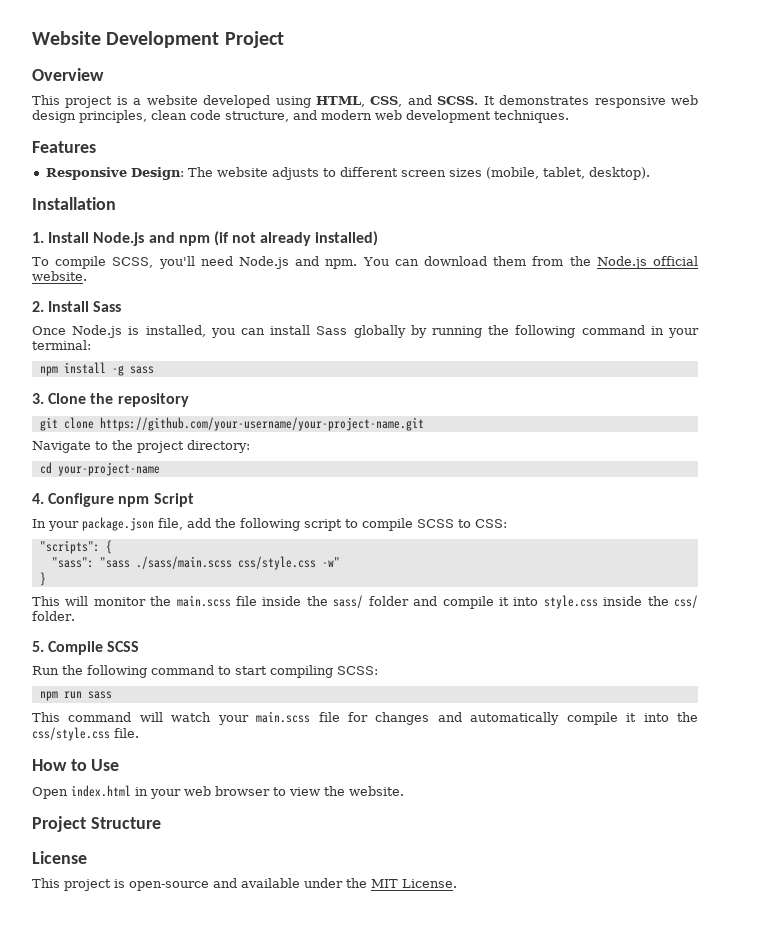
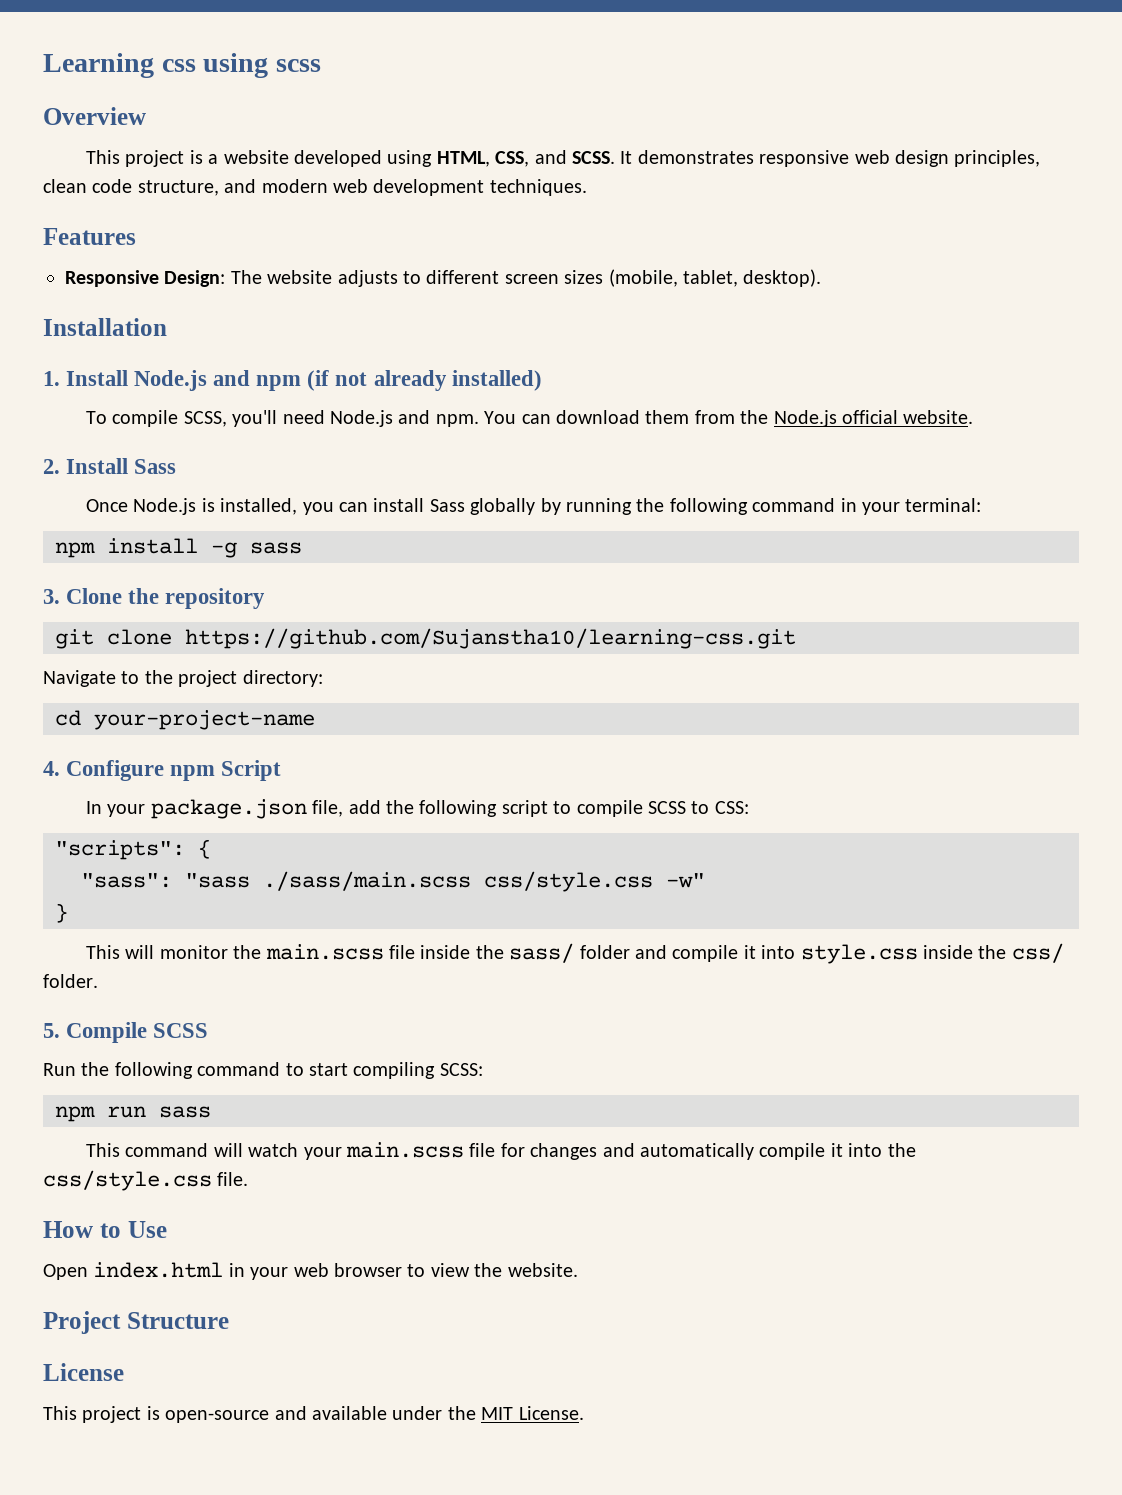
[32,31,284,48] Website Development Project -> [43,53,321,78] Learning css using scss
[99,417,424,431] https://github.com/your-username/your-project-name.git -> [185,628,796,649] https://github.com/Sujanstha10/learning-css.git

